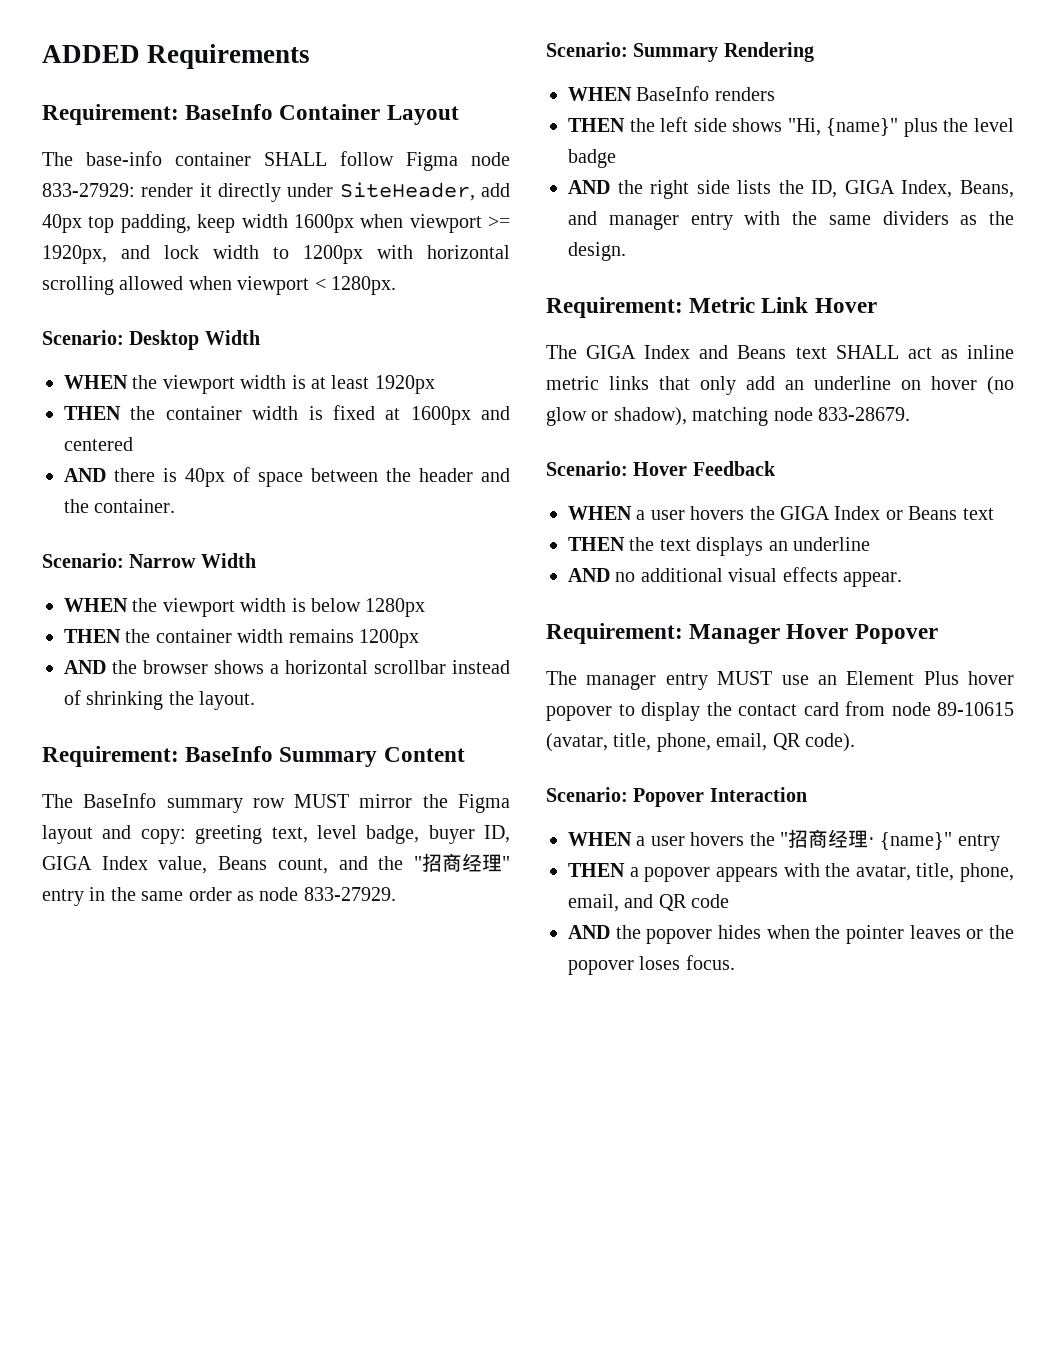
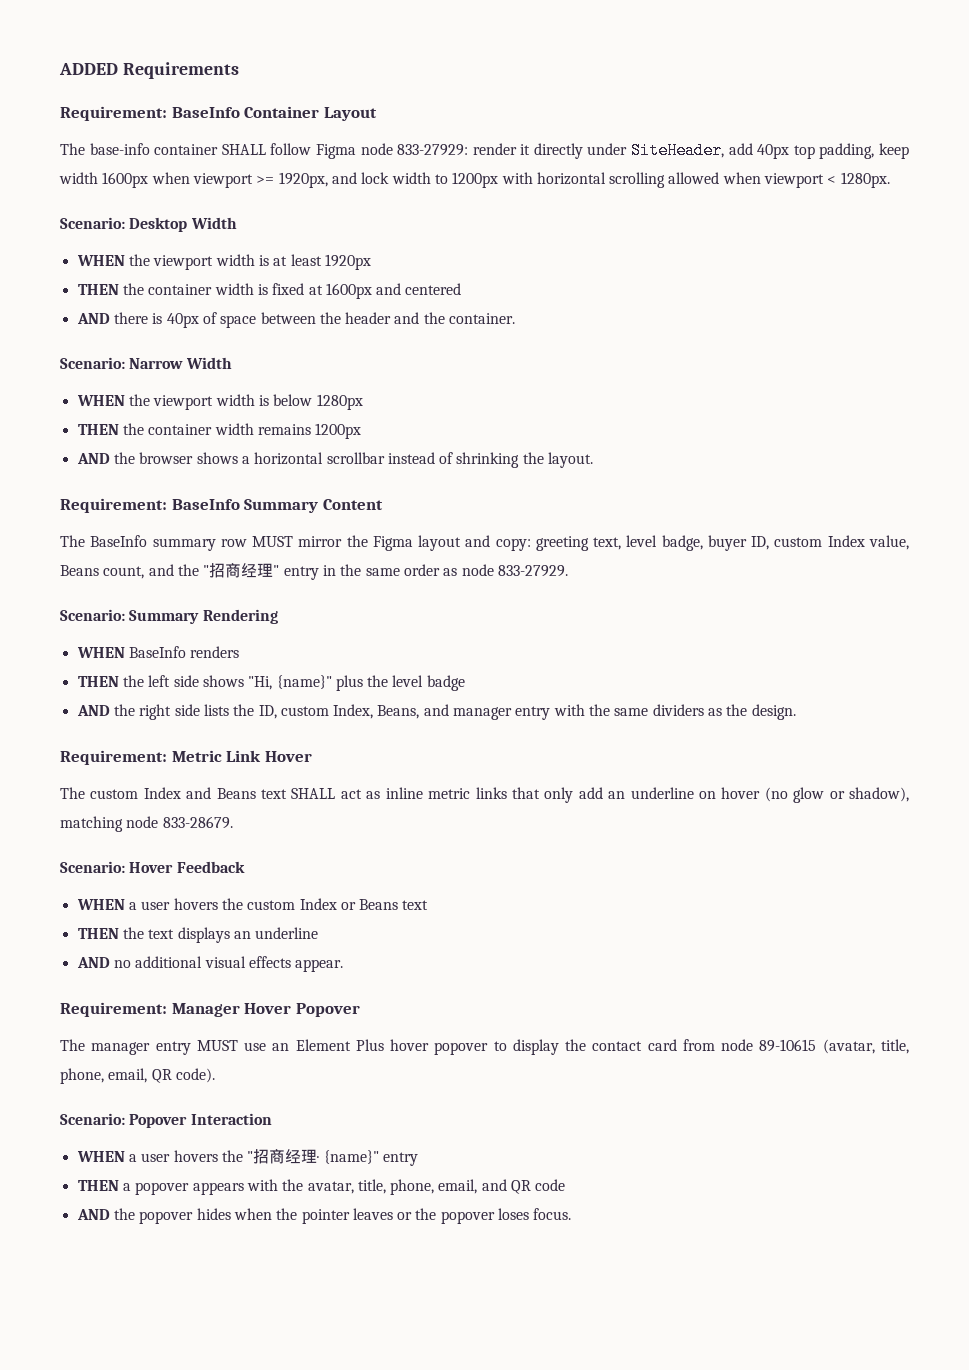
[42,856,92,870] GIGA -> [774,537,823,547] custom
[844,180,895,194] GIGA -> [280,706,329,716] custom
[586,345,637,359] GIGA -> [90,789,139,799] custom
[780,506,830,520] GIGA -> [247,900,296,910] custom

